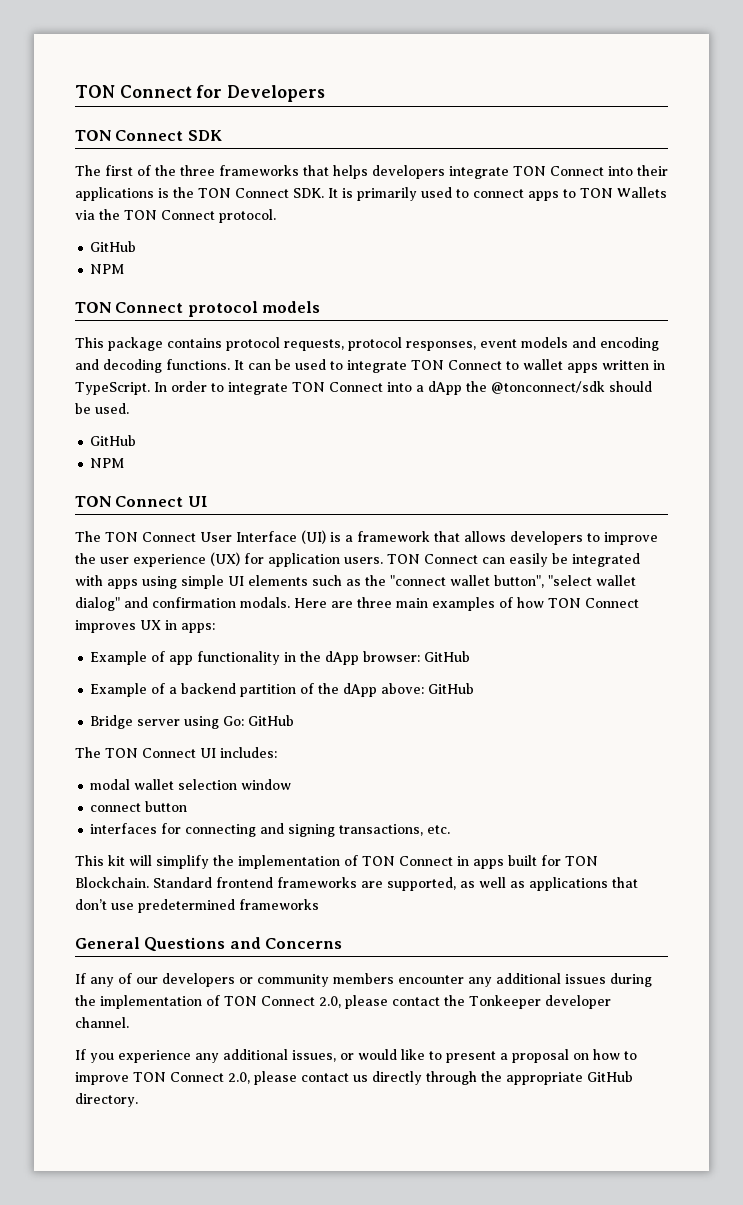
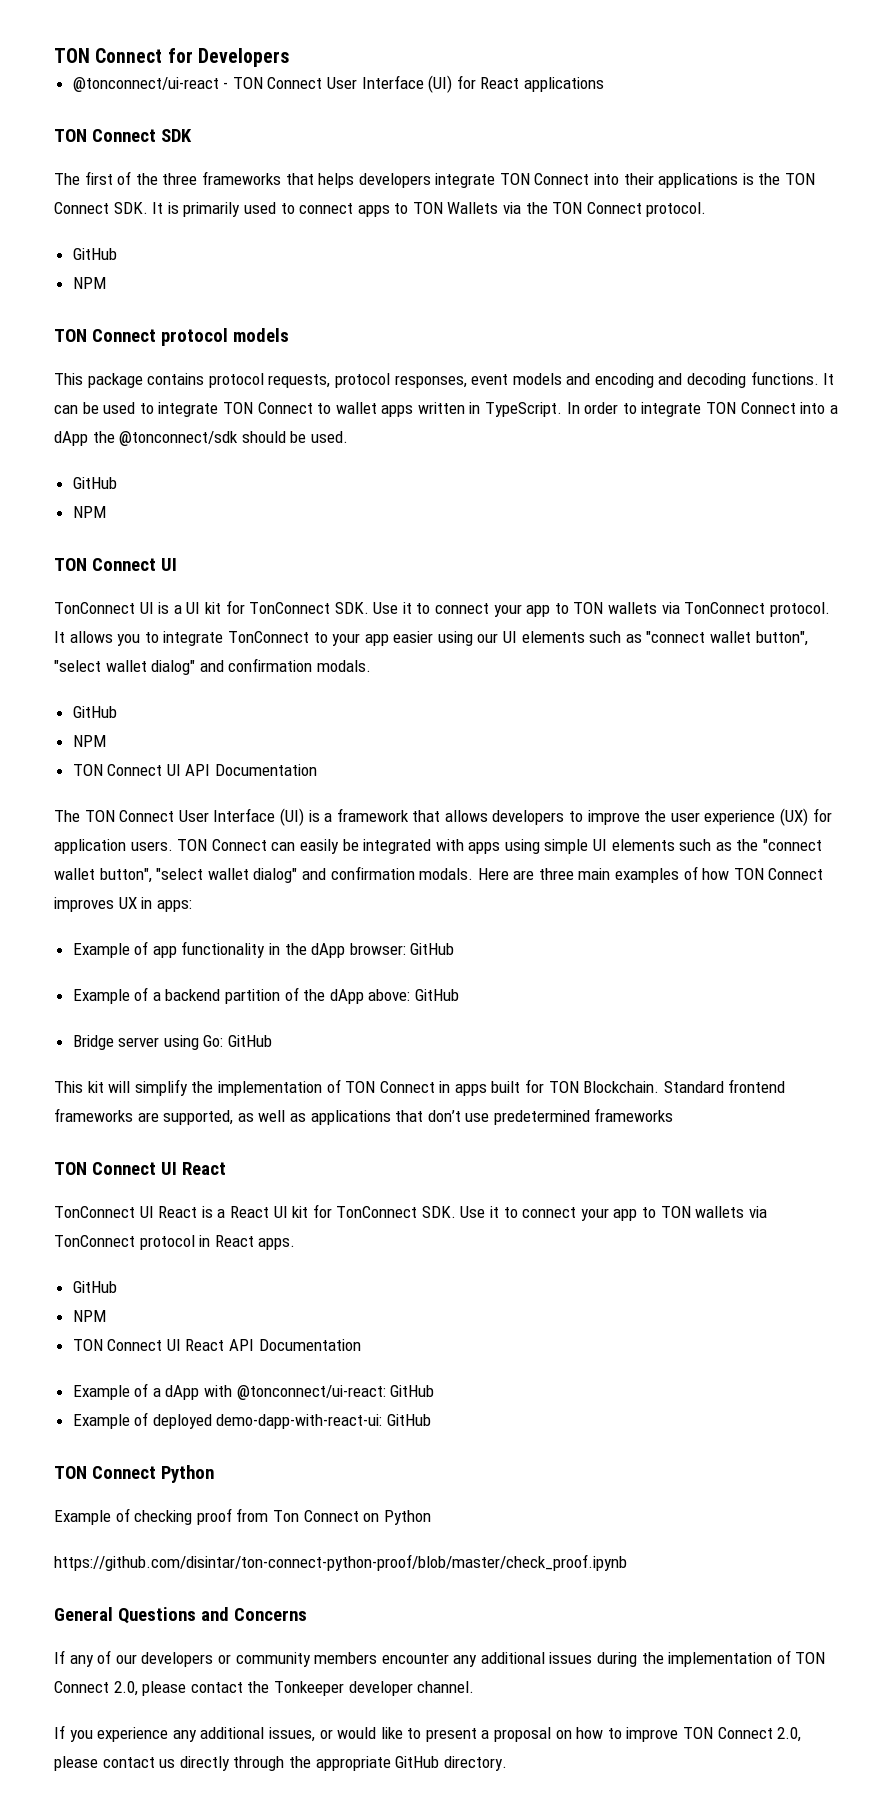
(326, 93) none -> [72,75,605,93] // @tonconnect/ui-react - TON Connect User Interface (UI) for React applications
(208, 501) none -> [54,600,830,617] [54,631,808,646] [54,658,371,675] [72,706,117,718] [72,735,106,747] [72,764,318,776] // TonConnect UI is a UI kit for TonConnect SDK. Use it to connect your app to TON wallets via TonConnect protocol. It allows you to integrate TonConnect to your app easier using our UI elements such as "connect wallet button", "select wallet dialog" and confirmation modals. // GitHub // NPM // TON Connect UI API Documentation
[75,747,277,758] [90,779,292,790] [90,801,188,812] [90,823,451,837] // The TON Connect UI includes: // modal wallet selection window // connect button // interfaces for connecting and signing transactions, etc. -> (273, 1041) none
(319, 904) none -> [54,1162,226,1175] [54,1204,767,1221] [54,1235,296,1250] [72,1281,117,1293] [72,1310,106,1322] [72,1339,361,1351] [72,1383,435,1400] [72,1412,432,1429] [54,1465,214,1483] [54,1508,431,1525] [54,1554,627,1571] // TON Connect UI React // TonConnect UI React is a React UI kit for TonConnect SDK. Use it to connect your app to TON wallets via TonConnect protocol in React apps. // GitHub // NPM // TON Connect UI React API Documentation // Example of a dApp with @tonconnect/ui-react: GitHub // Example of deployed demo-dapp-with-react-ui: GitHub // TON Connect Python // Example of checking proof from Ton Connect on Python // https://github.com/disintar/ton-connect-python-proof/blob/master/check_proof.ipynb

